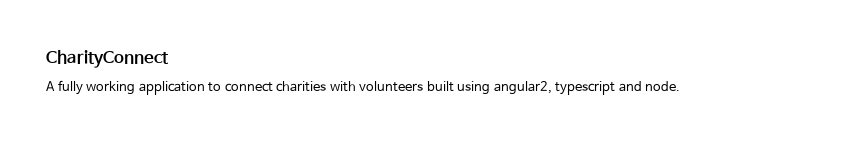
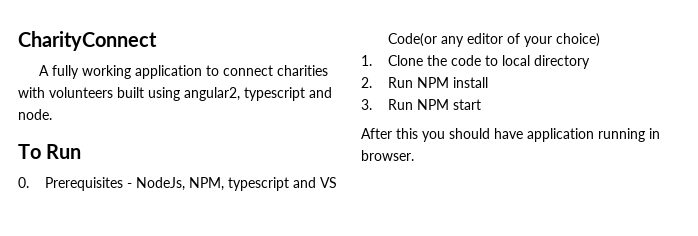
(681, 86) none -> [18,144,82,159] [18,177,337,191] [387,33,600,47] [361,55,590,69] [361,77,488,88] [361,99,481,110] [361,128,660,142] [361,150,414,161] // To Run // 0. Prerequisites - NodeJs, NPM, typescript and VS Code(or any editor of your choice) // 1. Clone the code to local directory // 2. Run NPM install // 3. Run NPM start // After this you should have application running in browser.

